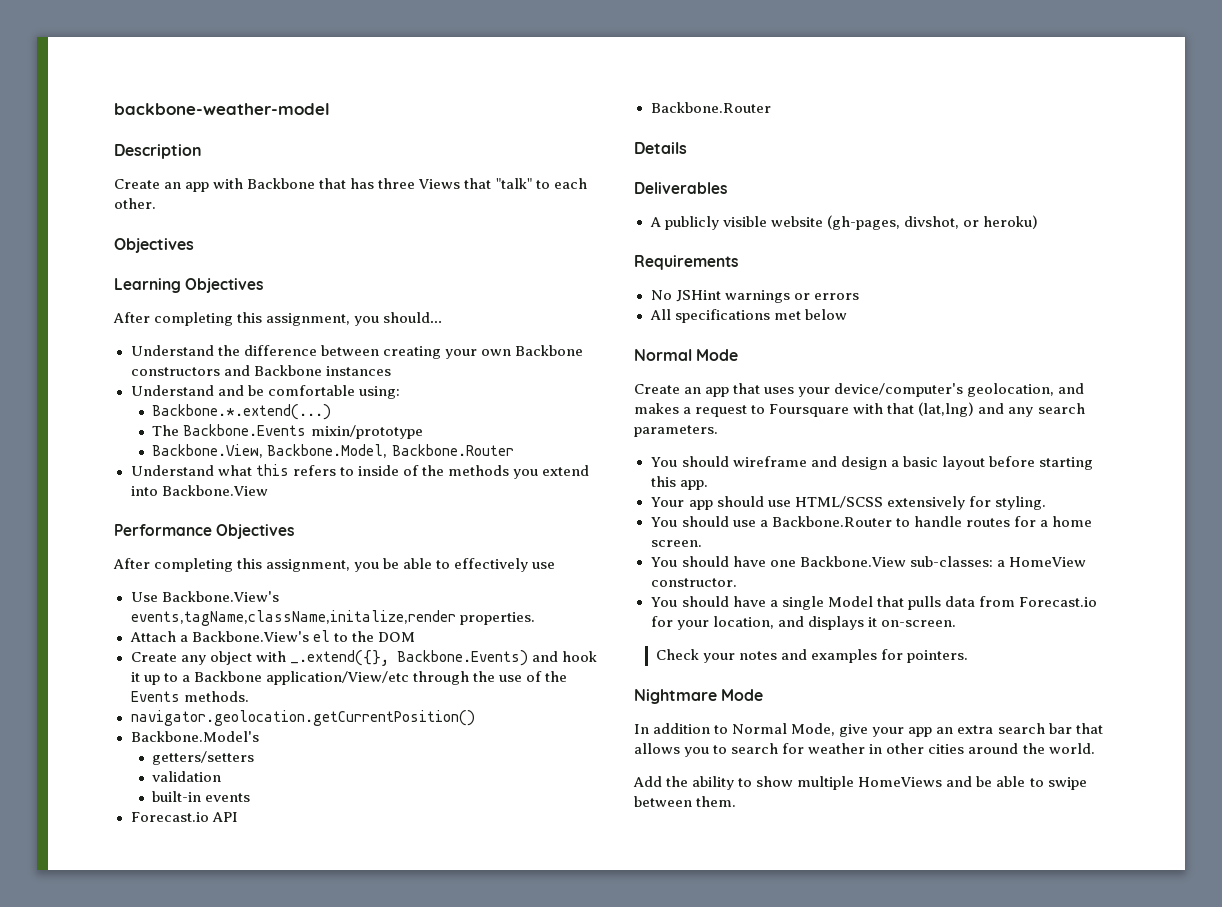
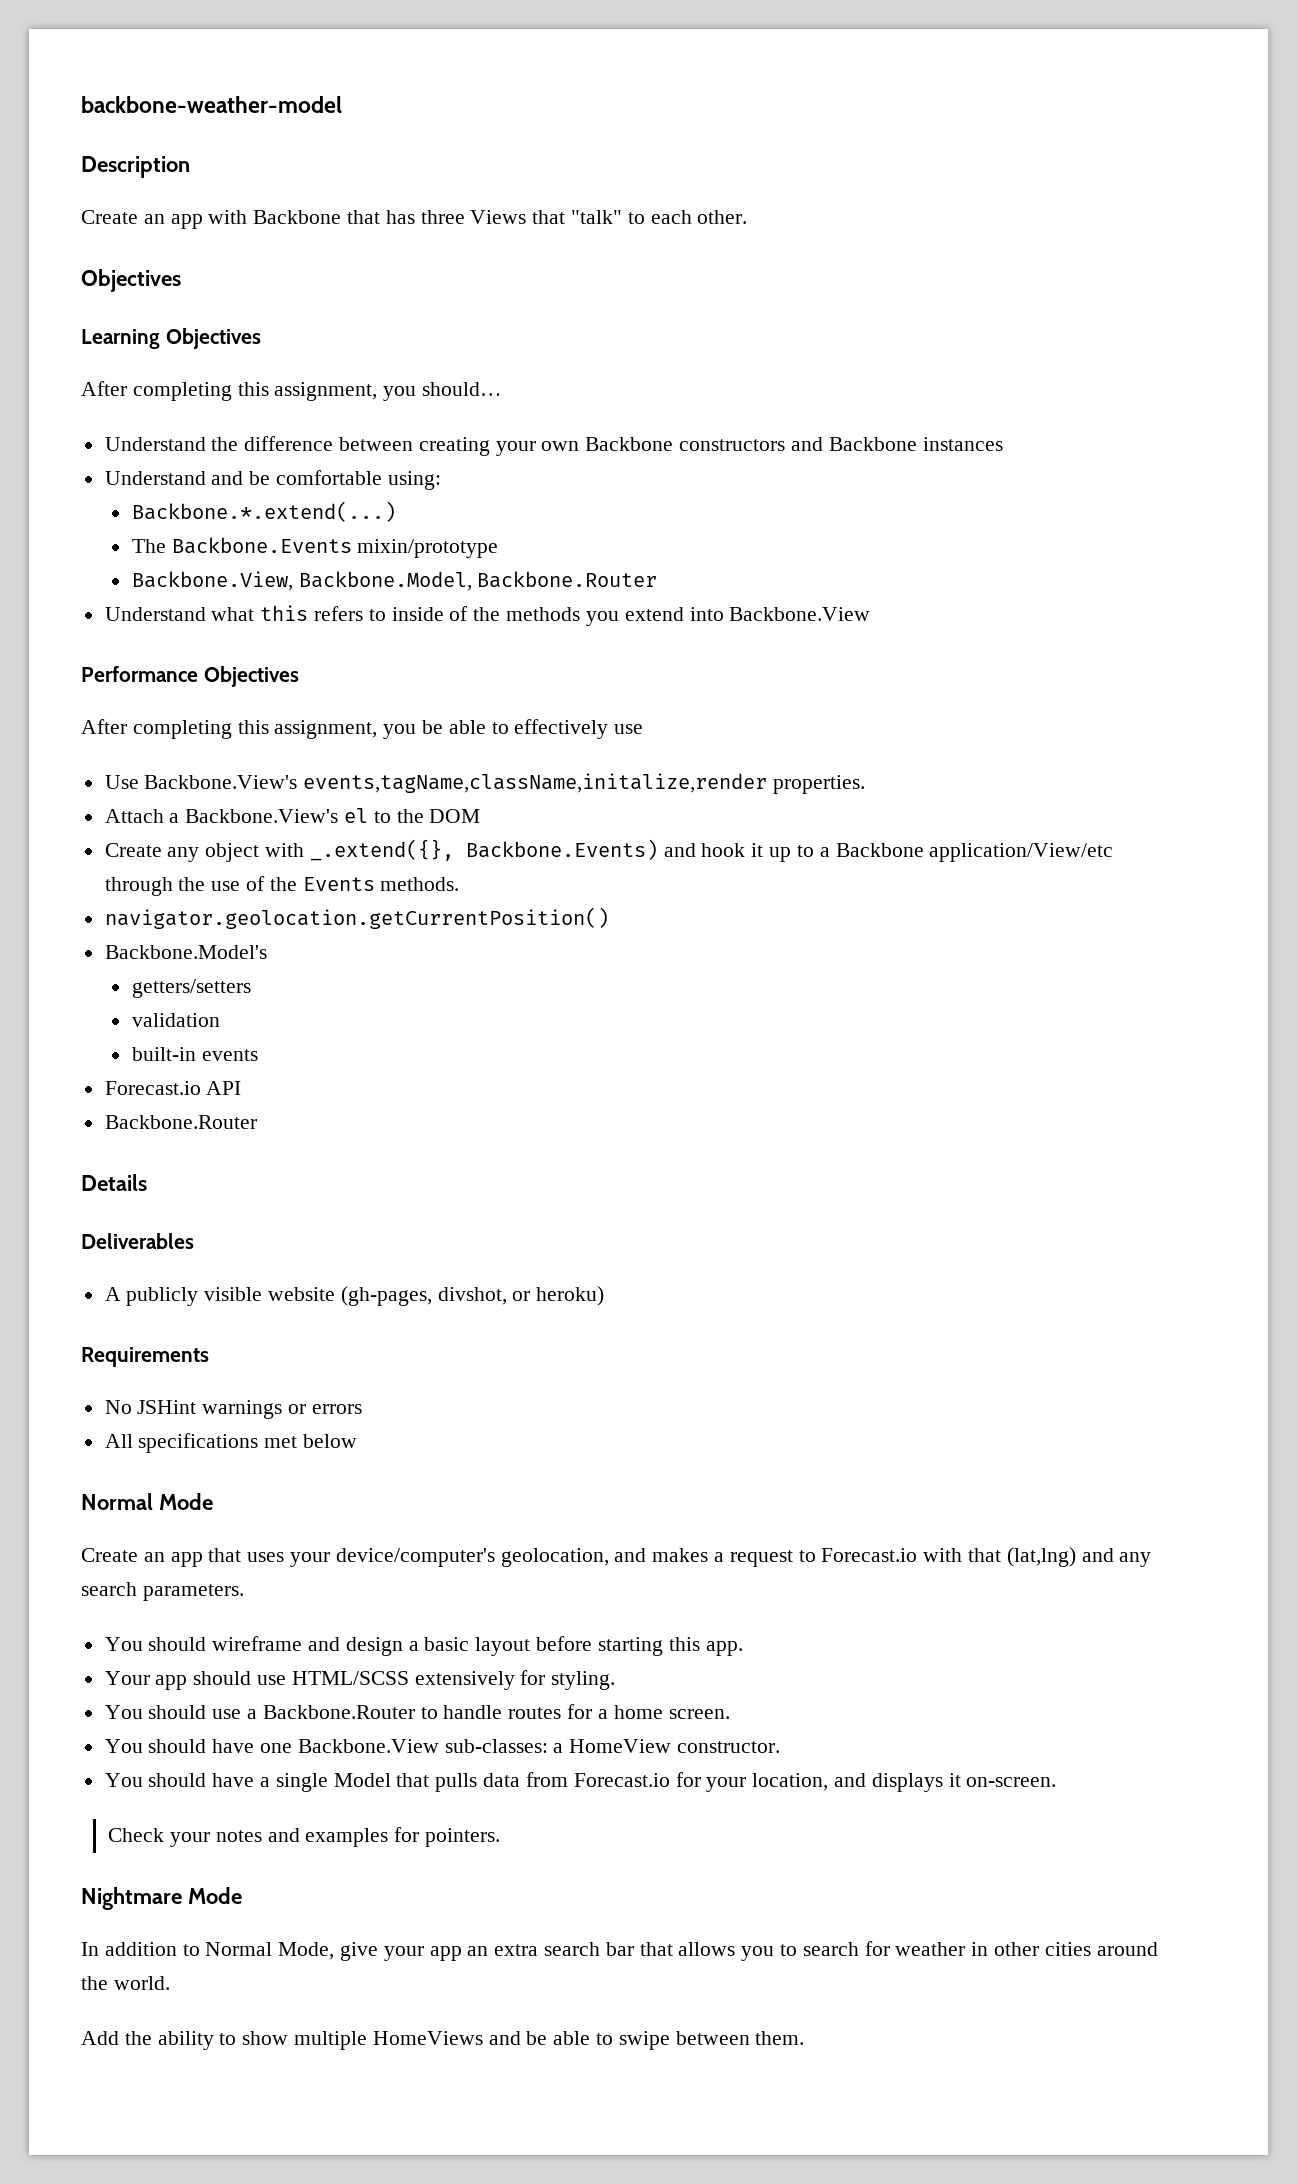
[769,404,850,417] Foursquare -> [821,1548,918,1562] Forecast.io

